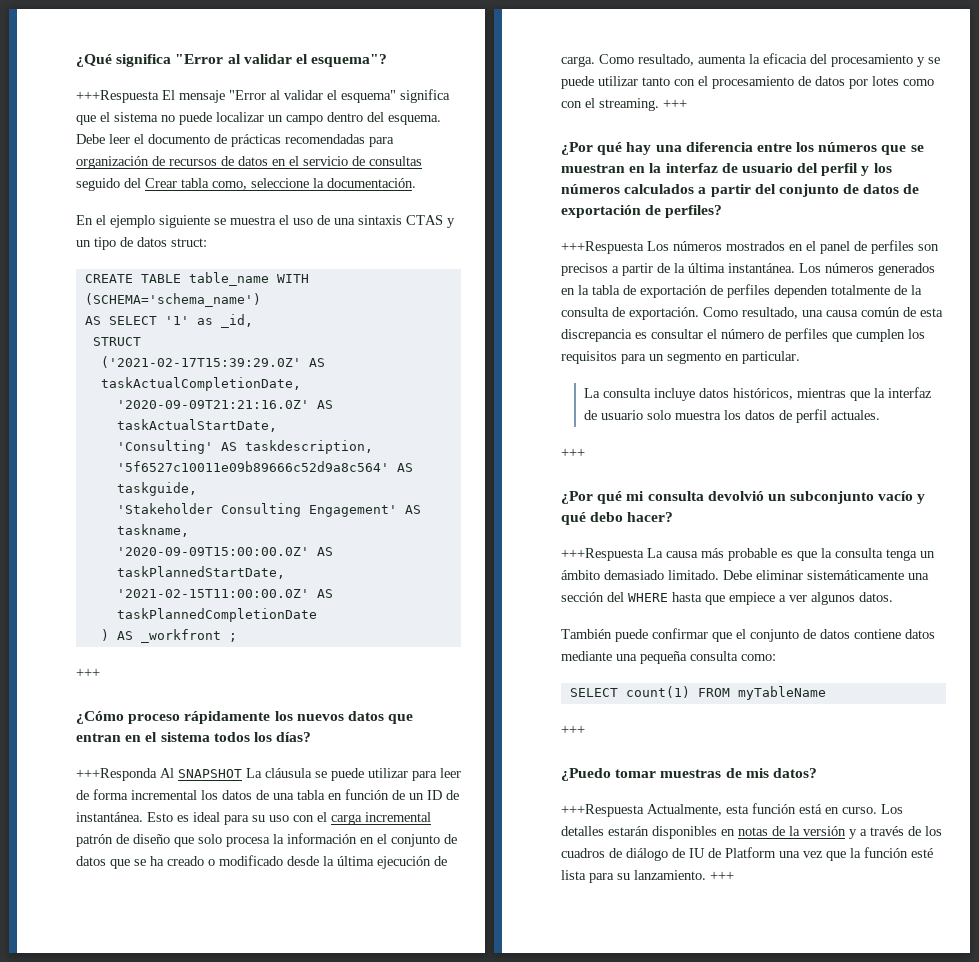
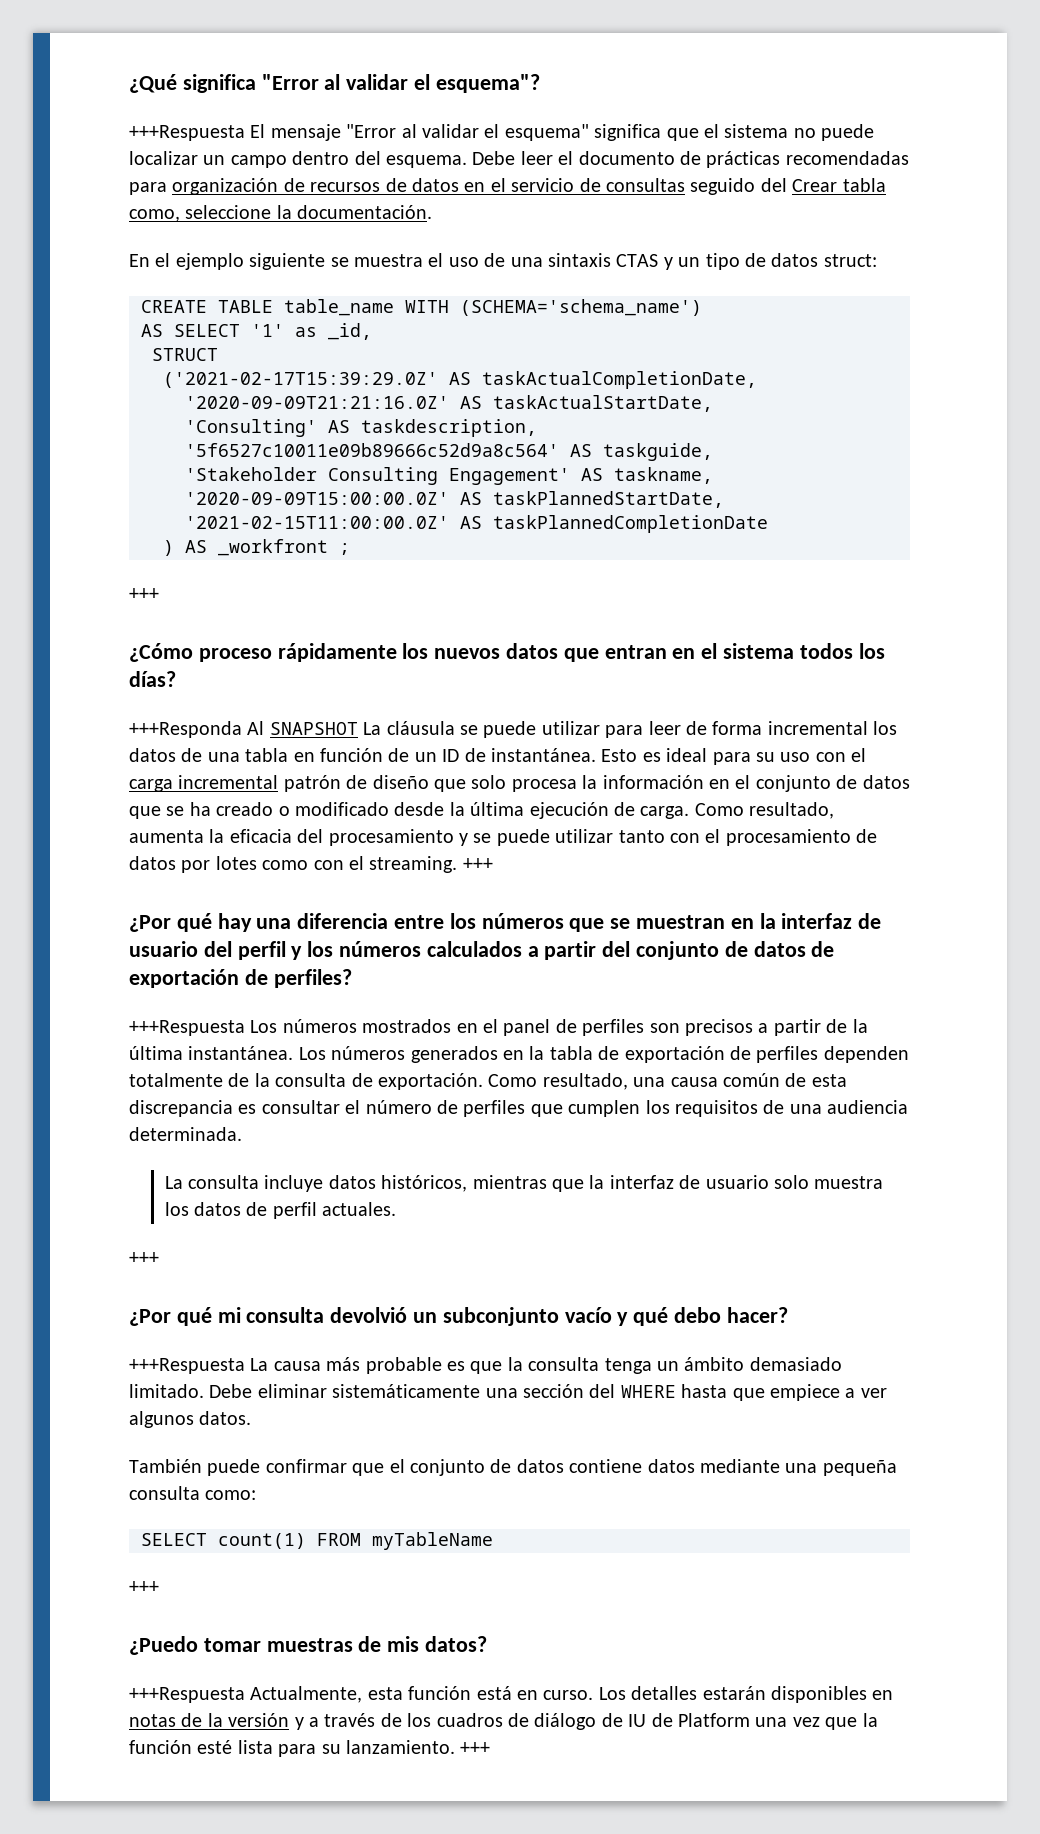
[621,351,800,364] para un segmento en particular. -> [763,1100,909,1114] [129,1127,242,1141] de una audiencia determinada.

